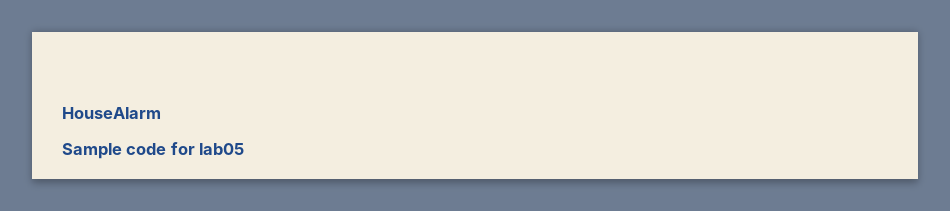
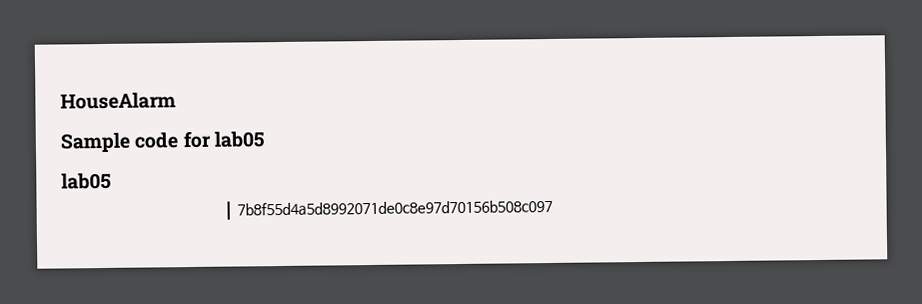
(245, 149) none -> [61,172,111,190] [236,198,553,217] // lab05 // 7b8f55d4a5d8992071de0c8e97d70156b508c097

